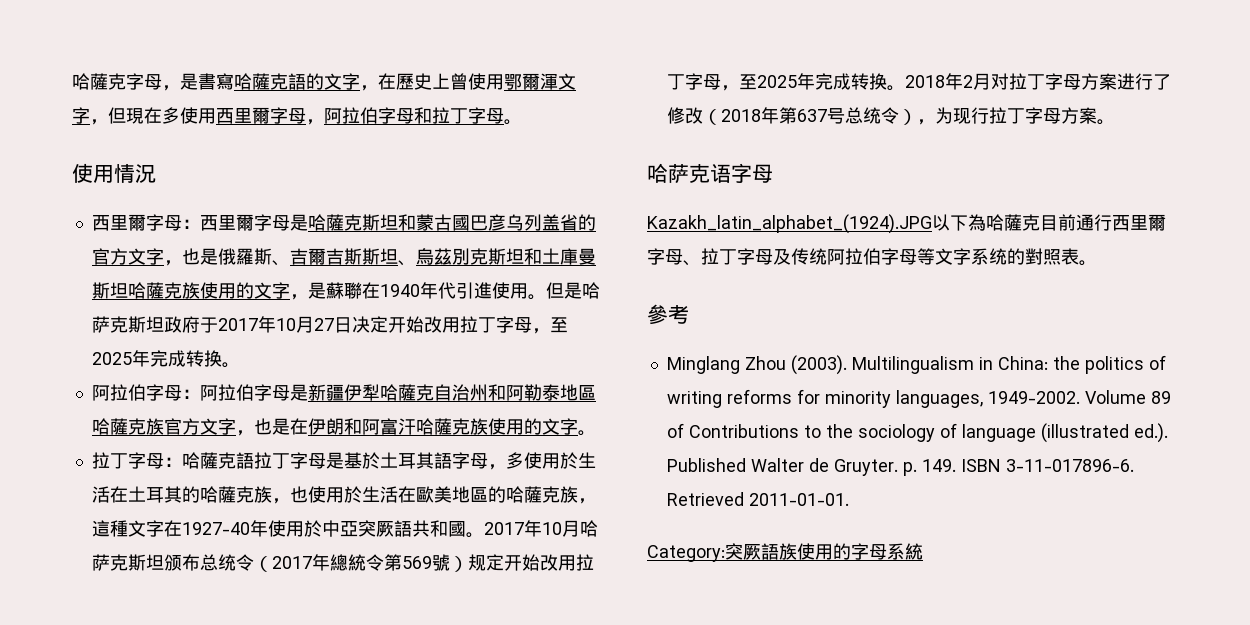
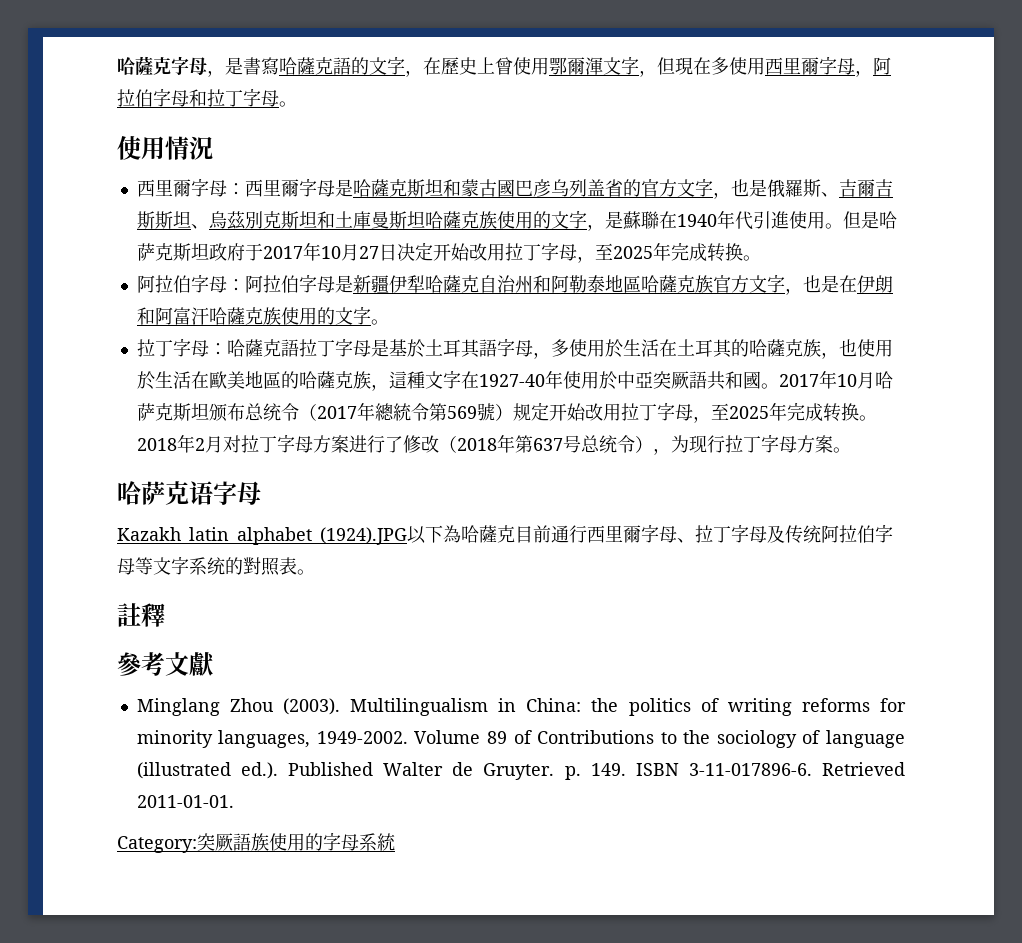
(1097, 263) none -> [117,603,165,627] // 註釋
(689, 314) none -> [165,652,215,676] 文獻

